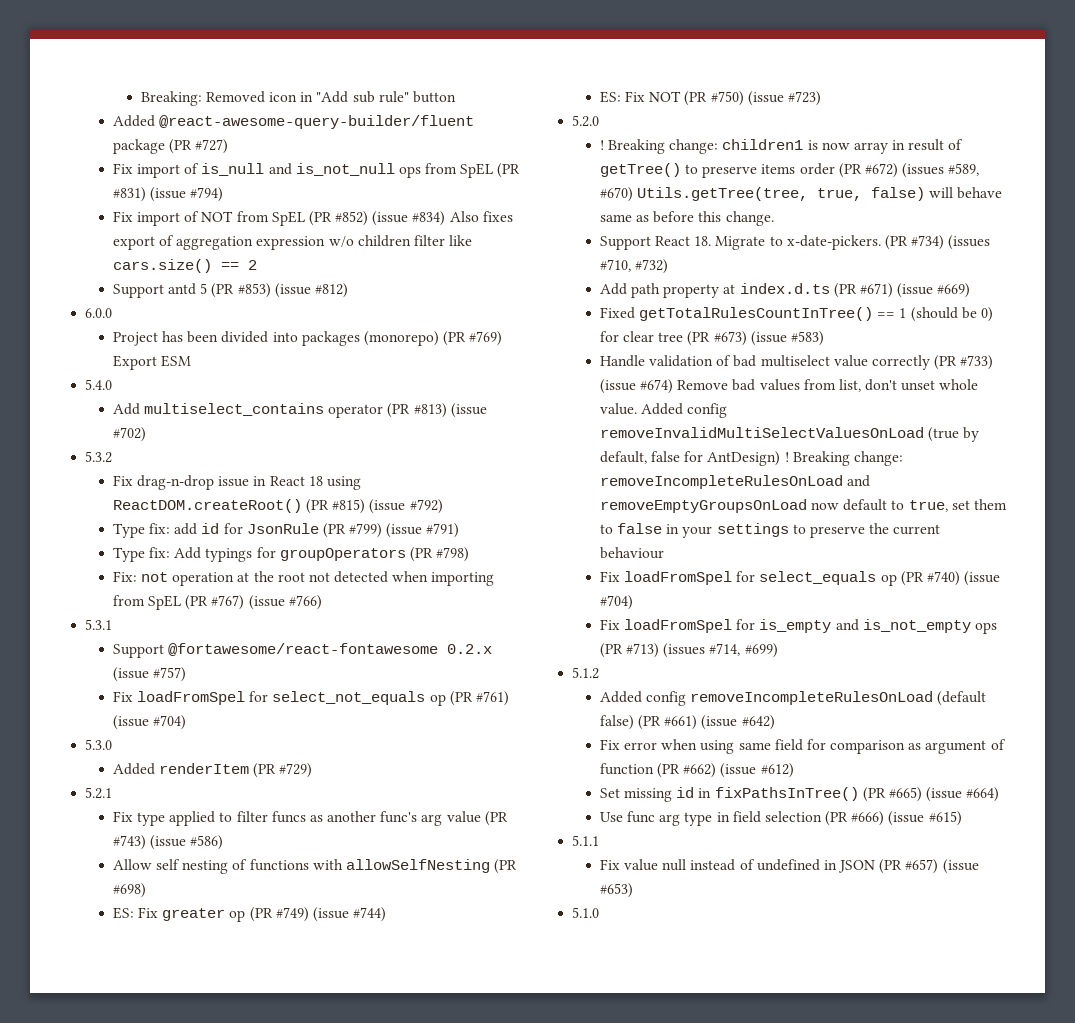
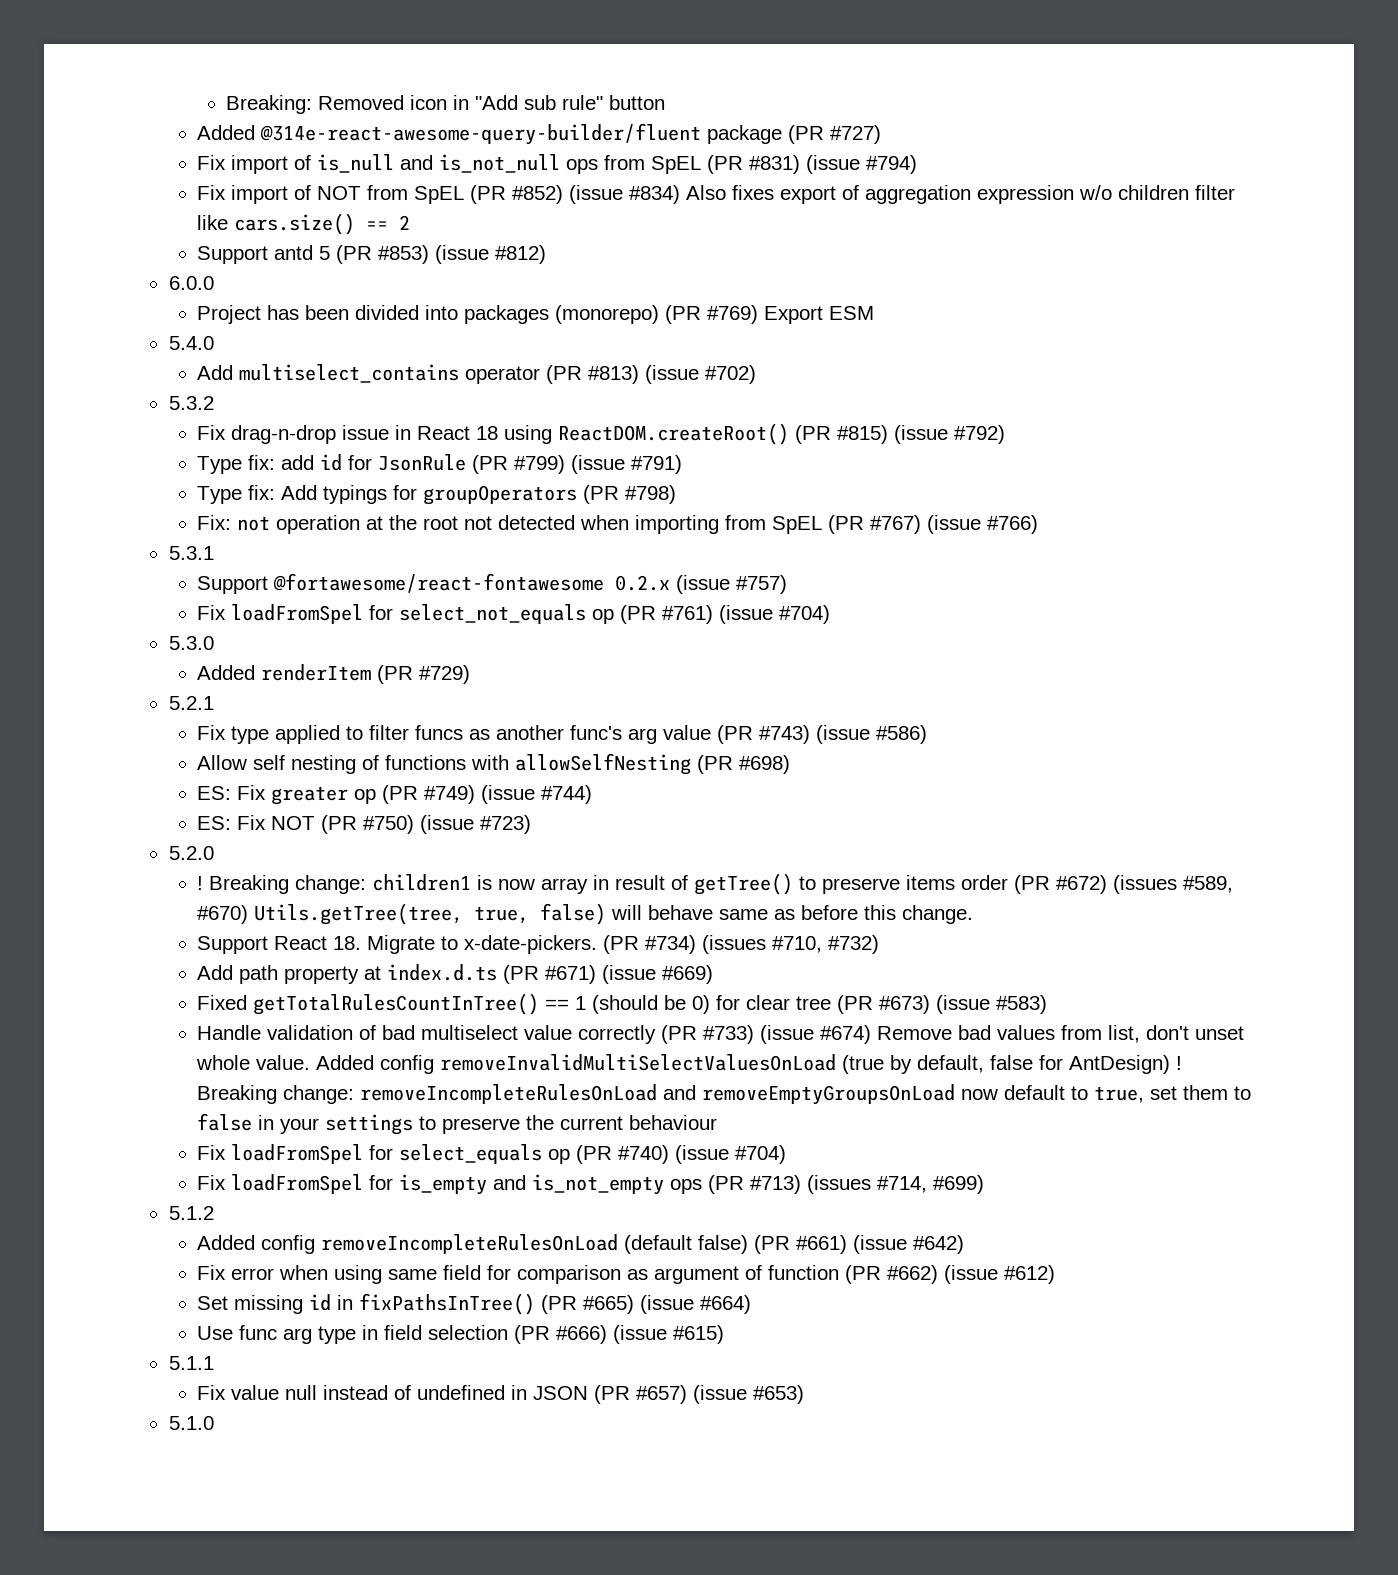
[159,115,475,129] @react-awesome-query-builder/fluent -> [260,123,702,145] @314e-react-awesome-query-builder/fluent

